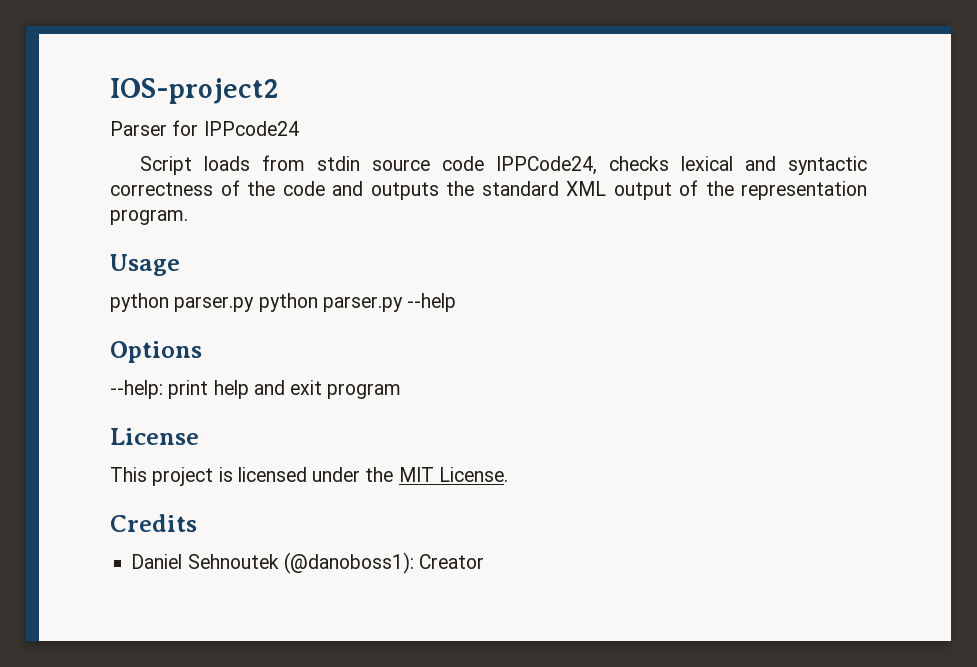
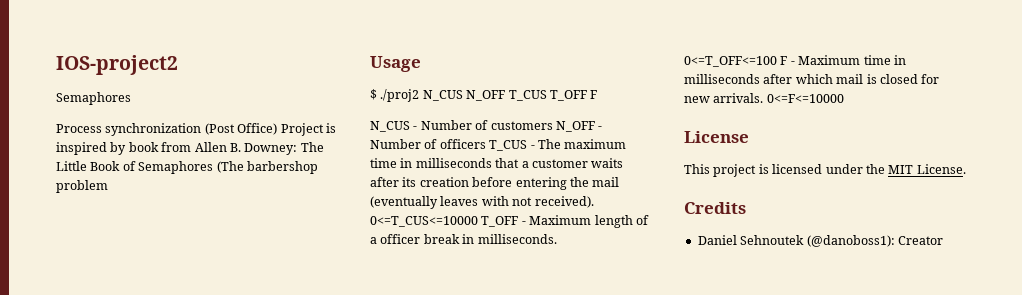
[110,120,299,136] [140,155,867,175] [110,180,867,200] [110,209,188,225] [110,254,180,276] [110,293,457,312] [110,341,202,363] [110,380,402,399] Parser for IPPcode24 // Script loads from stdin source code IPPCode24, checks lexical and syntactic correctness of the code and outputs the standard XML output of the representation program. // Usage // python parser.py python parser.py --help // Options // --help: print help and exit program -> [56,92,131,105] [56,123,336,136] [56,142,324,155] [56,161,318,174] [56,180,108,193] [370,56,421,72] [370,89,598,102] [370,120,603,132] [370,139,627,151] [370,158,624,168] [370,177,620,190] [370,196,594,209] [370,215,649,228] [370,234,557,244] [684,55,906,67] [684,74,940,84] [684,93,844,103] Semaphores // Process synchronization (Post Office) Project is inspired by book from Allen B. Downey: The Little Book of Semaphores (The barbershop problem // Usage // $ ./proj2 N_CUS N_OFF T_CUS T_OFF F // N_CUS - Number of customers N_OFF - Number of officers T_CUS - The maximum time in milliseconds that a customer waits after its creation before entering the mail (eventually leaves with not received). 0<=T_CUS<=10000 T_OFF - Maximum length of a officer break in milliseconds. 0<=T_OFF<=100 F - Maximum time in milliseconds after which mail is closed for new arrivals. 0<=F<=10000

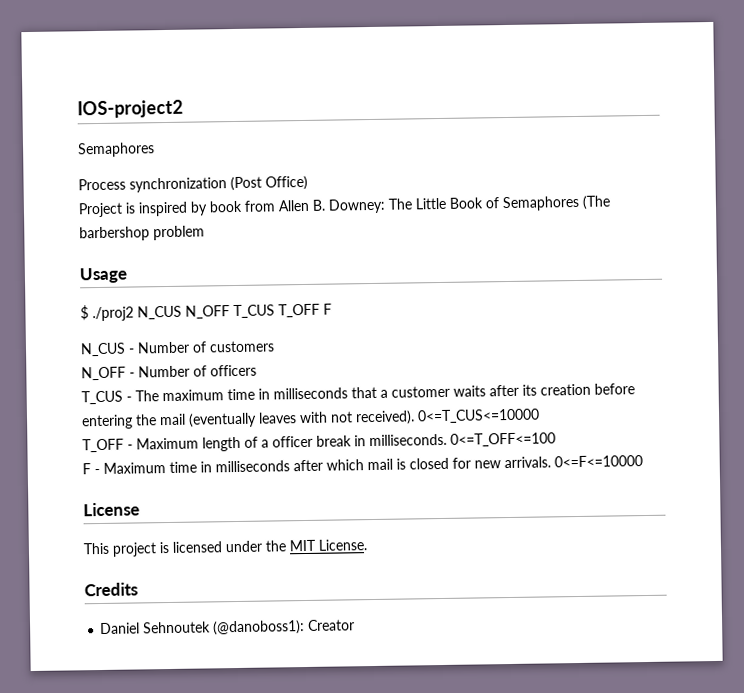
(278, 129) none -> (308, 183) //
(553, 125) none -> (275, 346) //
(486, 144) none -> (257, 370) //
(478, 221) none -> (540, 416) //
(777, 61) none -> (556, 439) //

